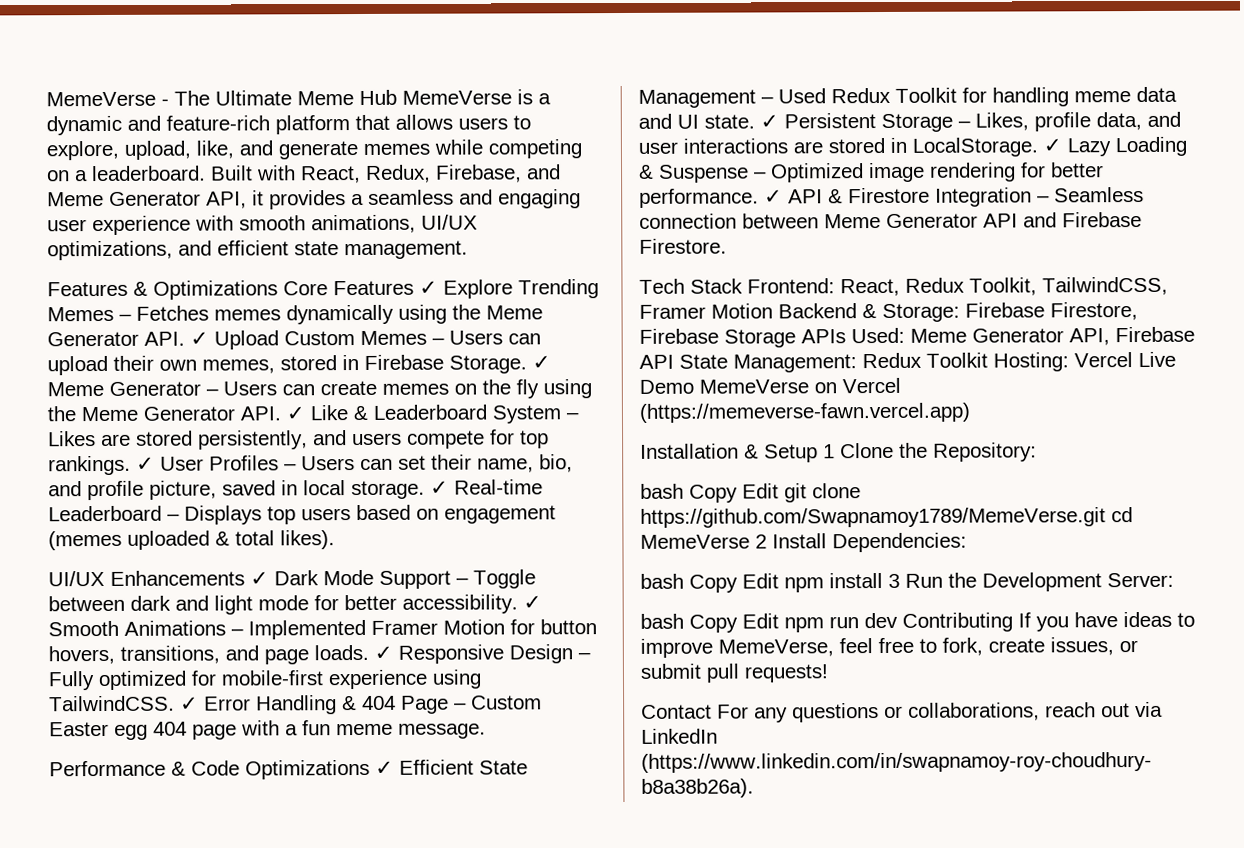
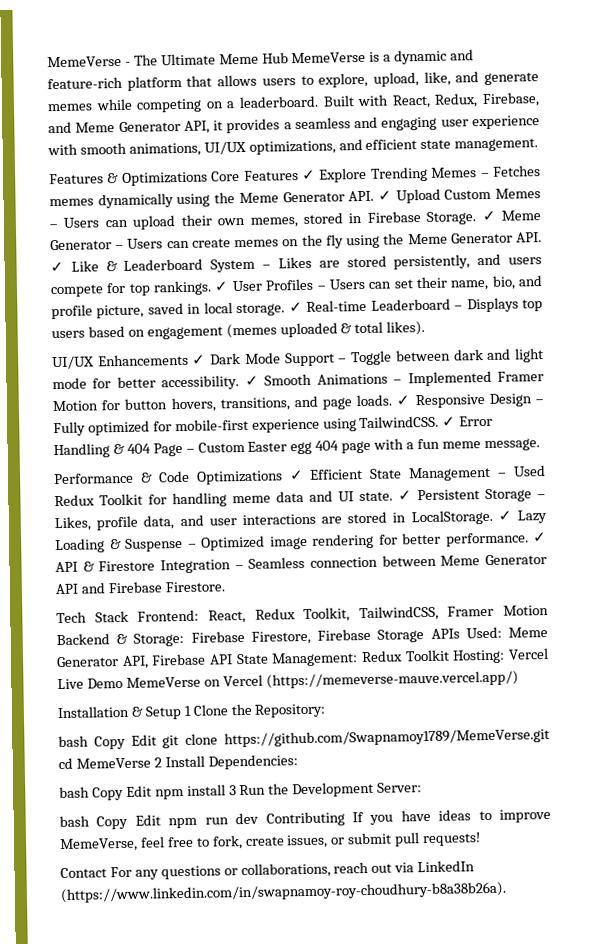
[639,402,970,423] (https://memeverse-fawn.vercel.app) -> [265,670,519,689] (https://memeverse-mauve.vercel.app/)

